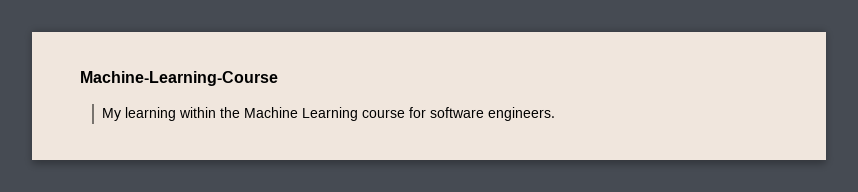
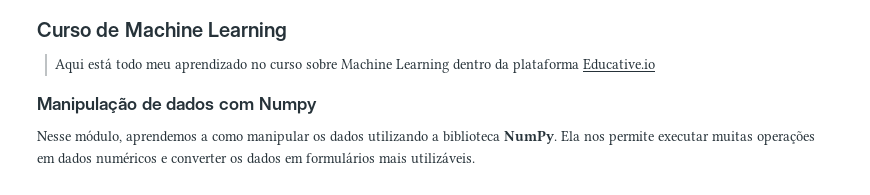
[80,71,278,86] [101,107,555,121] Machine-Learning-Course // My learning within the Machine Learning course for software engineers. -> [37,22,288,41] [54,58,655,73] [37,97,317,114] [37,130,815,145] [37,152,475,164] Curso de Machine Learning // Aqui está todo meu aprendizado no curso sobre Machine Learning dentro da plataforma Educative.io // Manipulação de dados com Numpy // Nesse módulo, aprendemos a como manipular os dados utilizando a biblioteca NumPy. Ela nos permite executar muitas operações em dados numéricos e converter os dados em formulários mais utilizáveis.

